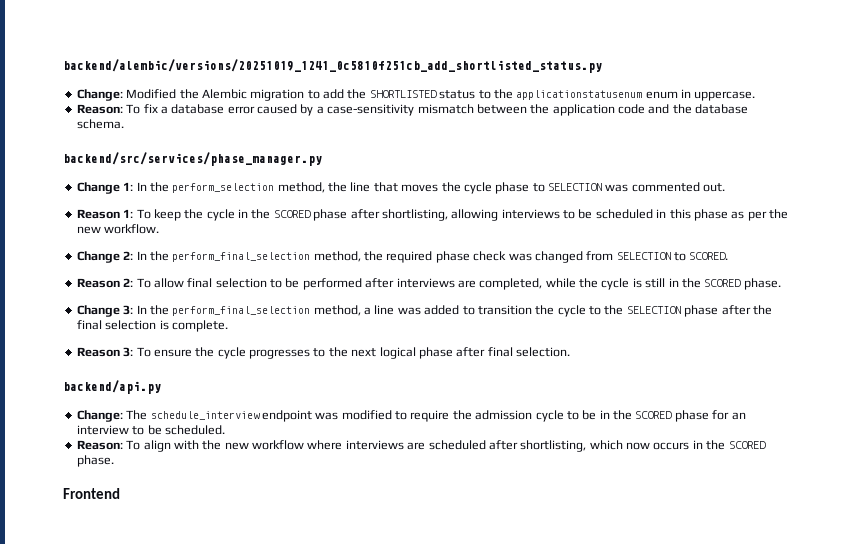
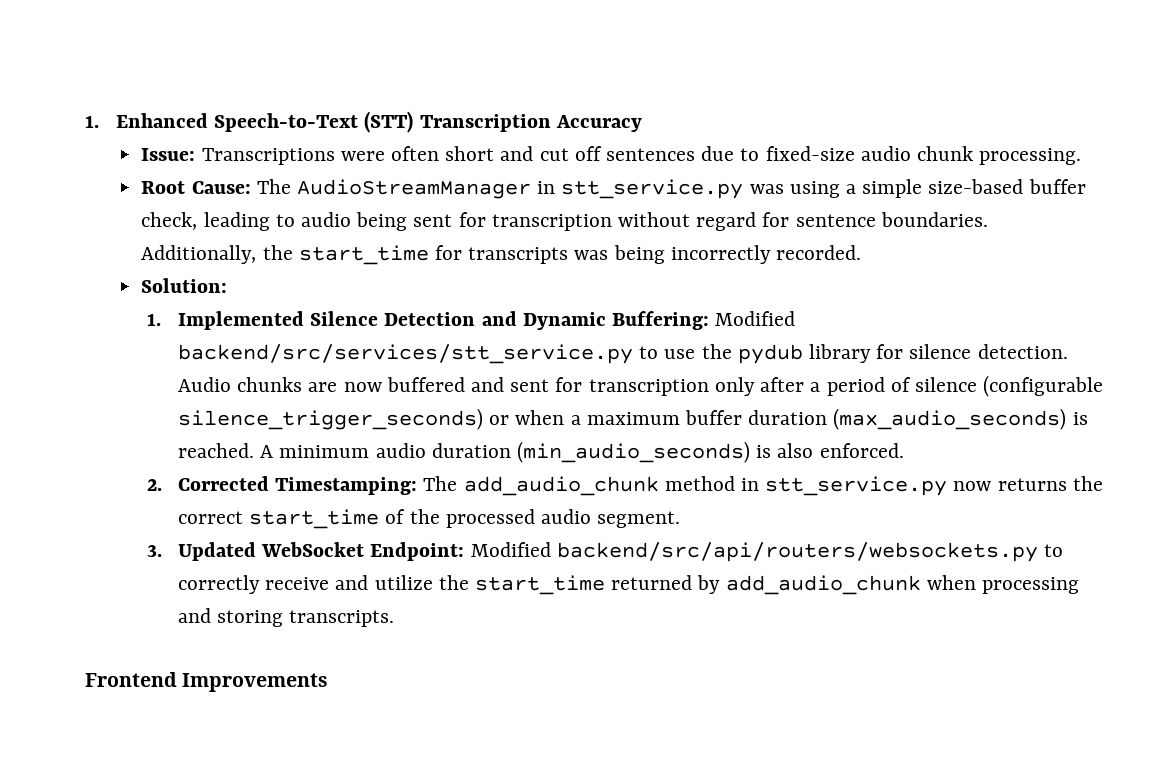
[63,59,602,73] [76,89,756,101] [76,104,749,116] [76,119,124,129] [63,152,322,166] [76,182,726,194] [76,209,788,221] [76,224,160,234] [76,251,729,263] [76,278,781,290] [76,305,772,317] [76,320,228,332] [76,347,570,359] [63,380,161,394] [76,410,746,422] [76,425,225,435] [76,440,766,452] [76,455,114,467] backend/alembic/versions/20251019_1241_0c5810f251cb_add_shortlisted_status.py // Change: Modified the Alembic migration to add the SHORTLISTED status to the applicationstatusenum enum in uppercase. // Reason: To fix a database error caused by a case-sensitivity mismatch between the application code and the database schema. // backend/src/services/phase_manager.py // Change 1: In the perform_selection method, the line that moves the cycle phase to SELECTION was commented out. // Reason 1: To keep the cycle in the SCORED phase after shortlisting, allowing interviews to be scheduled in this phase as per the new workflow. // Change 2: In the perform_final_selection method, the required phase check was changed from SELECTION to SCORED. // Reason 2: To allow final selection to be performed after interviews are completed, while the cycle is still in the SCORED phase. // Change 3: In the perform_final_selection method, a line was added to transition the cycle to the SELECTION phase after the final selection is complete. // Reason 3: To ensure the cycle progresses to the next logical phase after final selection. // backend/api.py // Change: The schedule_interview endpoint was modified to require the admission cycle to be in the SCORED phase for an interview to be scheduled. // Reason: To align with the new workflow where interviews are scheduled after shortlisting, which now occurs in the SCORED phase. -> [85,111,642,133] [141,146,1082,165] [141,179,1086,199] [141,212,988,231] [141,245,861,265] [141,278,228,293] [146,311,796,330] [177,344,1068,364] [177,375,1104,397] [177,408,1088,430] [177,441,904,463] [146,476,1103,496] [177,509,681,529] [146,542,1064,562] [177,575,1080,595] [177,608,395,627] 1. Enhanced Speech-to-Text (STT) Transcription Accuracy // Issue: Transcriptions were often short and cut off sentences due to fixed-size audio chunk processing. // Root Cause: The AudioStreamManager in stt_service.py was using a simple size-based buffer check, leading to audio being sent for transcription without regard for sentence boundaries. Additionally, the start_time for transcripts was being incorrectly recorded. // Solution: // 1. Implemented Silence Detection and Dynamic Buffering: Modified backend/src/services/stt_service.py to use the pydub library for silence detection. Audio chunks are now buffered and sent for transcription only after a period of silence (configurable silence_trigger_seconds) or when a maximum buffer duration (max_audio_seconds) is reached. A minimum audio duration (min_audio_seconds) is also enforced. // 2. Corrected Timestamping: The add_audio_chunk method in stt_service.py now returns the correct start_time of the processed audio segment. // 3. Updated WebSocket Endpoint: Modified backend/src/api/routers/websockets.py to correctly receive and utilize the start_time returned by add_audio_chunk when processing and storing transcripts.
(120, 493) none -> [182,673,329,692] Improvements

